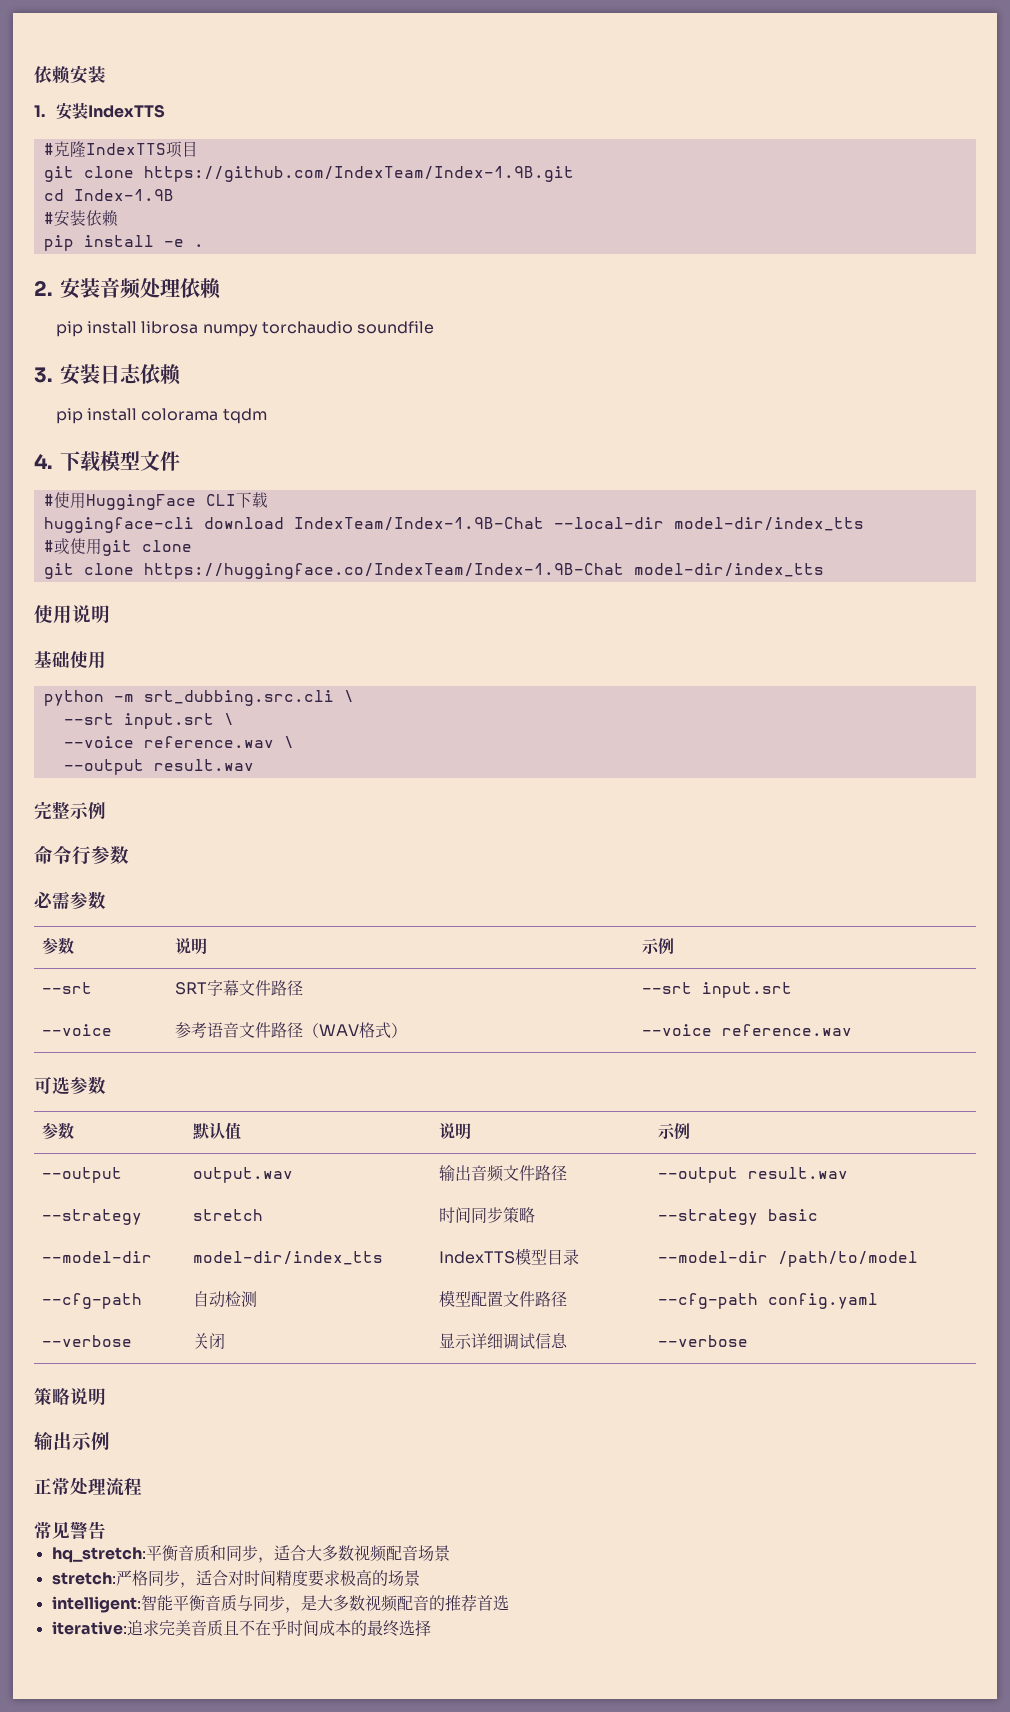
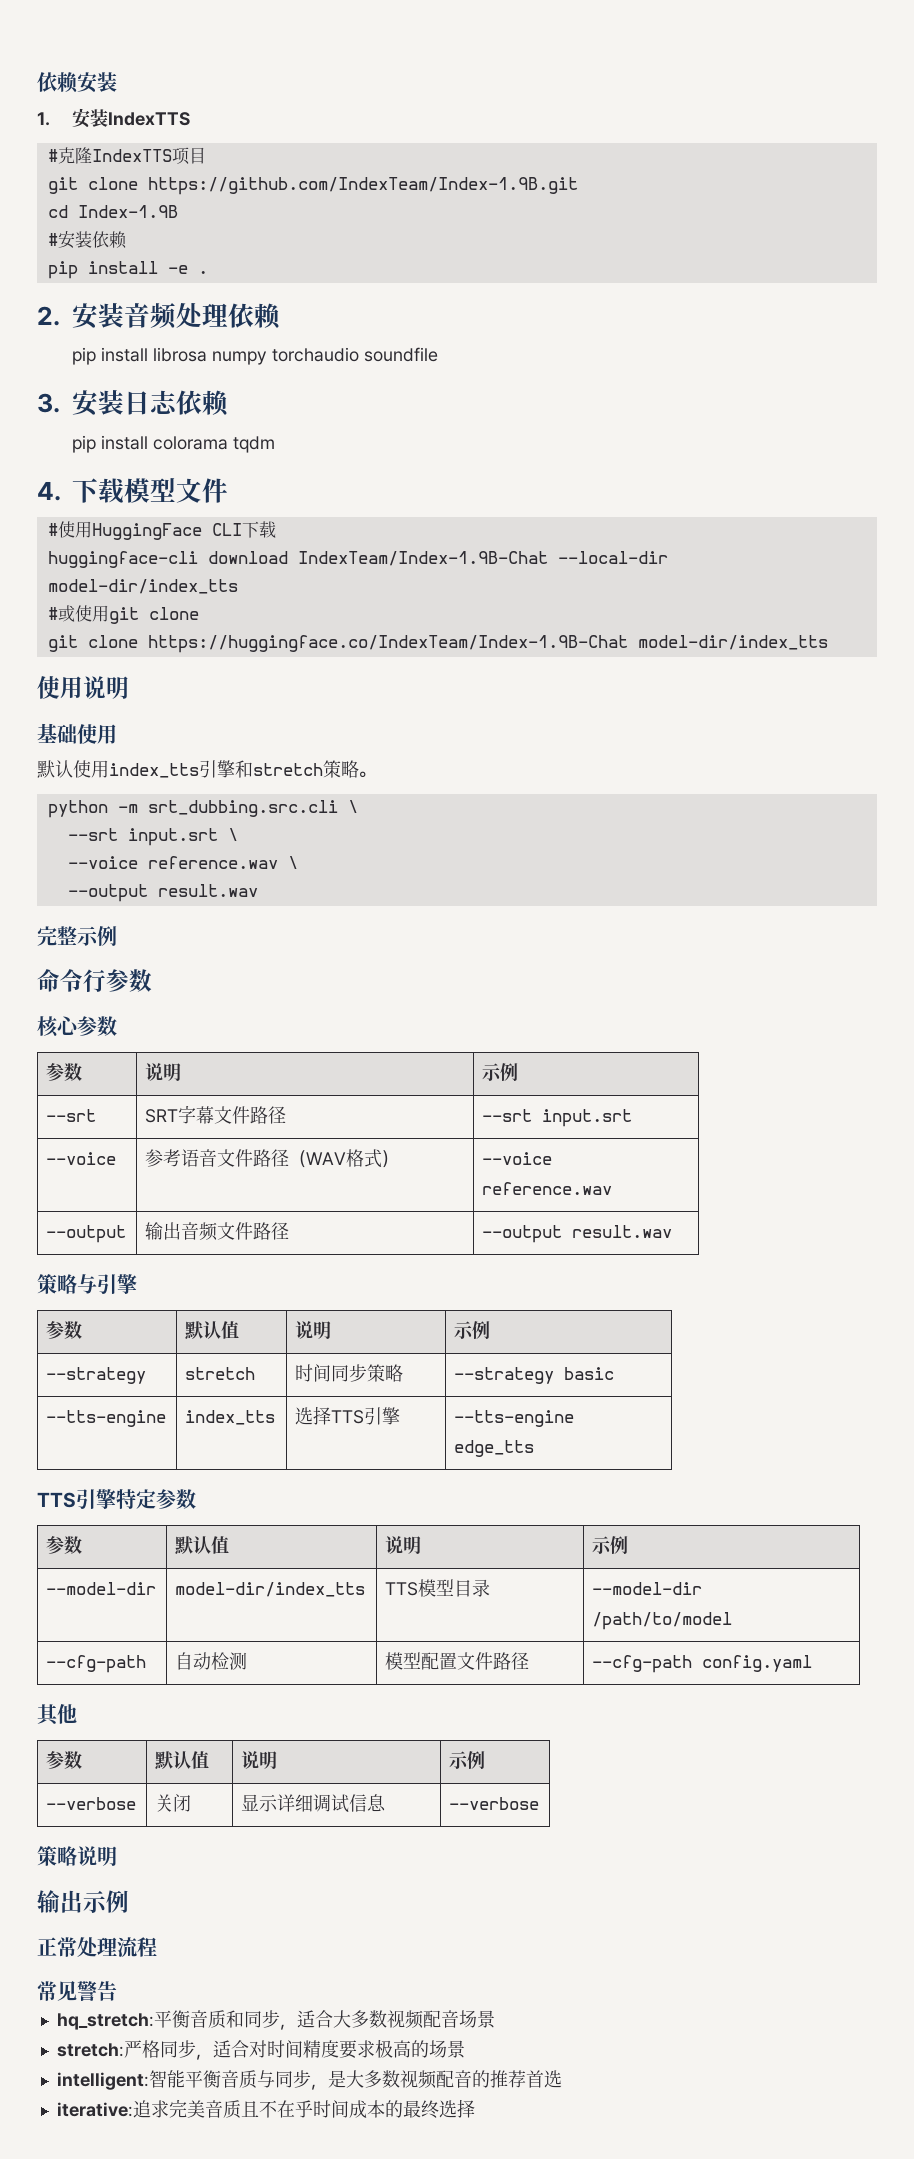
(106, 660) none -> [37,760,376,778] // 默认使用index_tts引擎和stretch策略。
[34,891,70,909] 必需 -> [37,1016,80,1037] 核心
[34,1076,70,1094] // 可选 -> [46,1225,127,1243] [145,1222,290,1241] [482,1225,673,1243] [37,1274,137,1295] [46,1321,83,1339] [185,1321,240,1340] [295,1321,332,1339] [454,1321,491,1339] [46,1367,147,1384] [185,1367,256,1380] [295,1364,404,1382] [454,1367,615,1384] [46,1410,167,1427] [185,1410,276,1425] [295,1406,401,1425] [454,1410,575,1427] [454,1440,535,1457] [37,1489,156,1510] // --output | 输出音频文件路径 | --output result.wav // 策略与引擎 // 参数 | 默认值 | 说明 | 示例 // --strategy | stretch | 时间同步策略 | --strategy basic // --tts-engine | index_tts | 选择TTS引擎 | --tts-engine edge_tts // TTS引擎特定
[42,1167,123,1183] [193,1167,294,1183] [439,1165,568,1182] [658,1167,849,1183] [42,1209,143,1225] [193,1209,264,1221] [439,1207,536,1223] [658,1209,819,1225] // --output | output.wav | 输出音频文件路径 | --output result.wav // --strategy | stretch | 时间同步策略 | --strategy basic -> (629, 1545) none
[439,1251,516,1264] IndexTTS -> [385,1582,419,1596] TTS
(879, 1301) none -> [37,1704,77,1726] [46,1751,83,1769] [155,1751,210,1770] [241,1751,278,1769] [449,1751,486,1769] // 其他 // 参数 | 默认值 | 说明 | 示例

